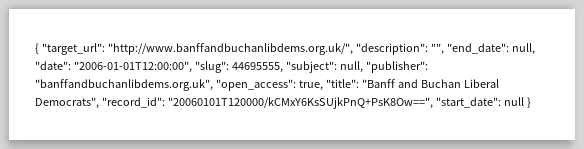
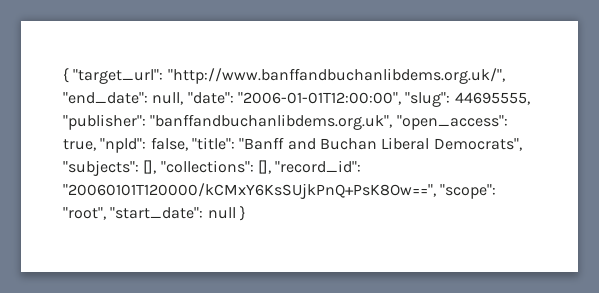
[355,43,444,55] "description": "", -> (505, 76) none
[285,61,363,73] "subject": null, -> (530, 98) none
(323, 85) none -> [100,137,188,153] "npld": false,
[101,97,433,109] "record_id": "20060101T120000/kCMxY6KsSUjkPnQ+PsK8Ow==", -> [63,160,362,176] [63,183,497,199] [63,207,106,220] "subjects": [], "collections": [], "record_id": "20060101T120000/kCMxY6KsSUjkPnQ+PsK8Ow==", "scope": "root",

